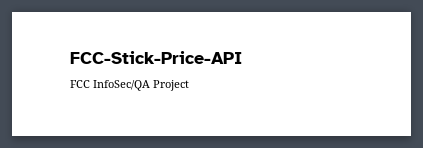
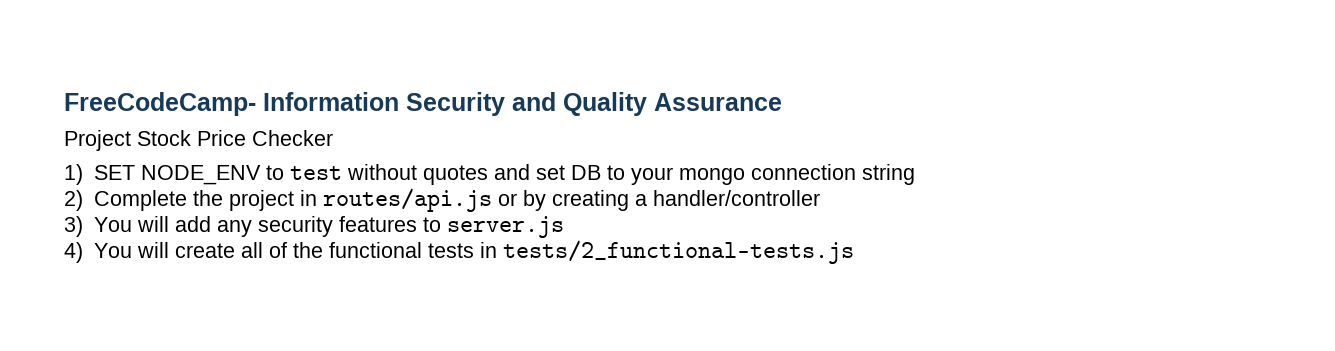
[70,51,242,64] [70,80,189,91] FCC-Stick-Price-API // FCC InfoSec/QA Project -> [64,92,782,116] [64,130,333,151] [64,164,915,185] [64,188,820,212] [64,216,564,238] [64,240,854,264] FreeCodeCamp- Information Security and Quality Assurance // Project Stock Price Checker // 1) SET NODE_ENV to test without quotes and set DB to your mongo connection string // 2) Complete the project in routes/api.js or by creating a handler/controller // 3) You will add any security features to server.js // 4) You will create all of the functional tests in tests/2_functional-tests.js

